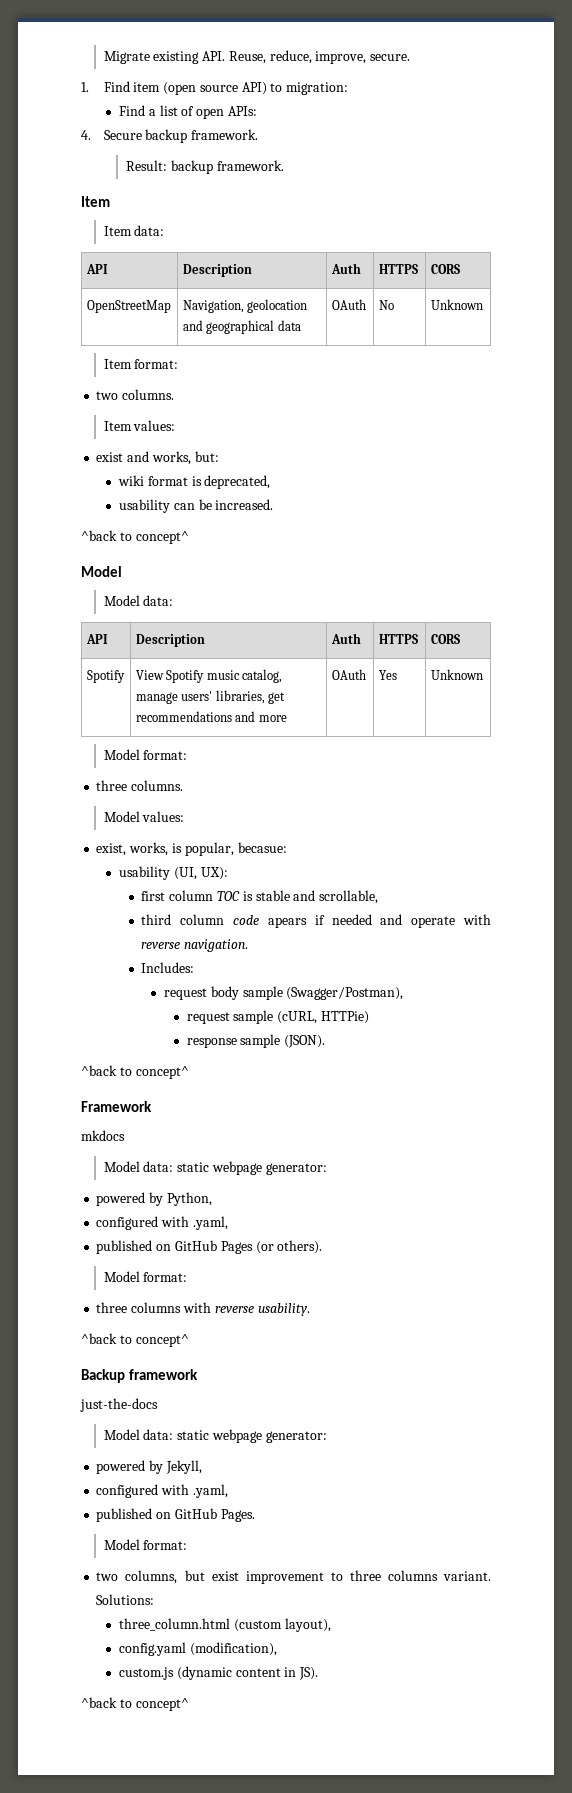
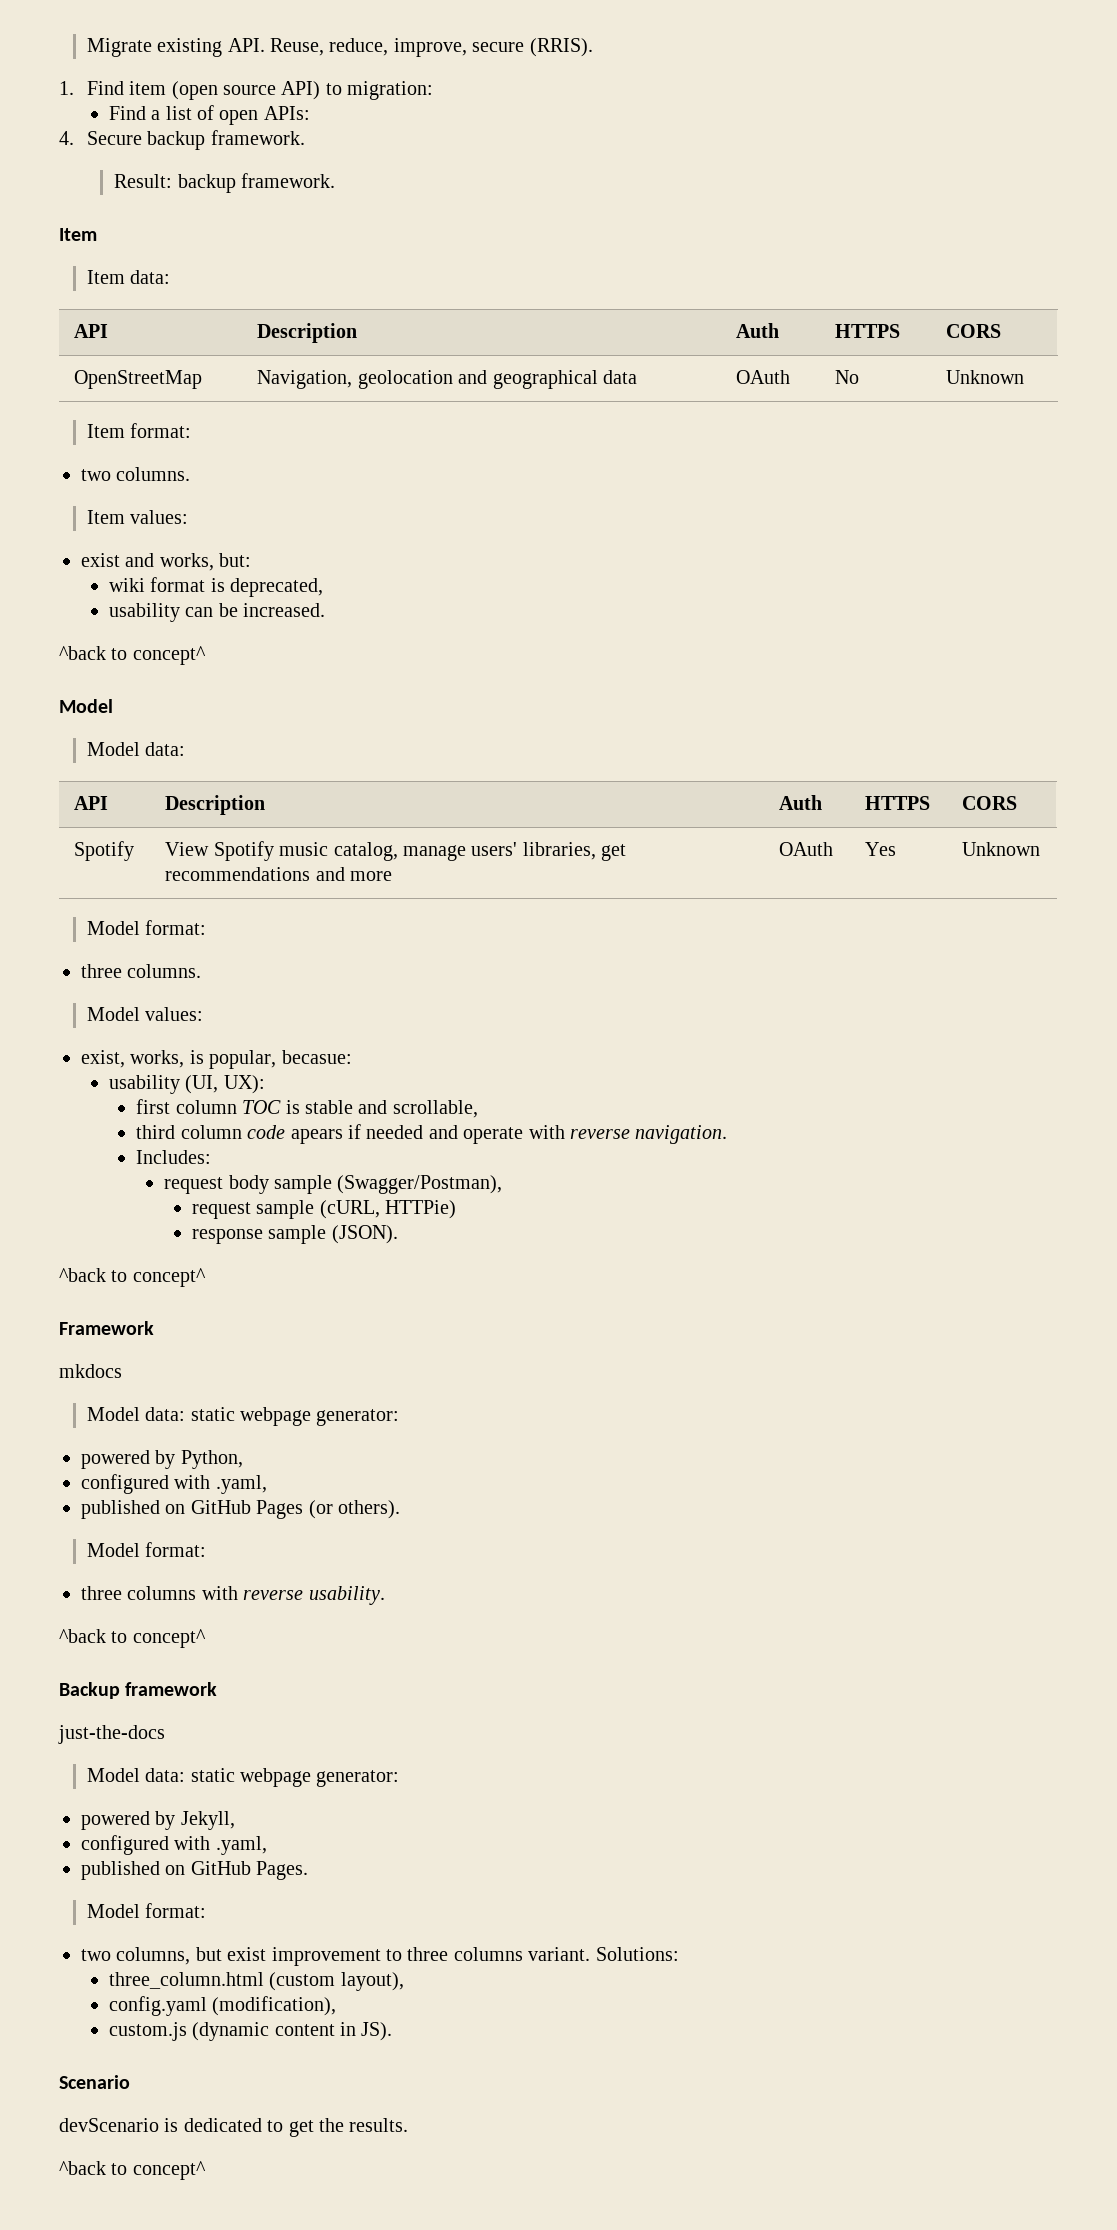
[370,54,411,61] secure. -> [472,38,593,57] secure (RRIS).
(319, 1673) none -> [59,2075,130,2089] [59,2118,409,2137] // Scenario // devScenario is dedicated to get the results.

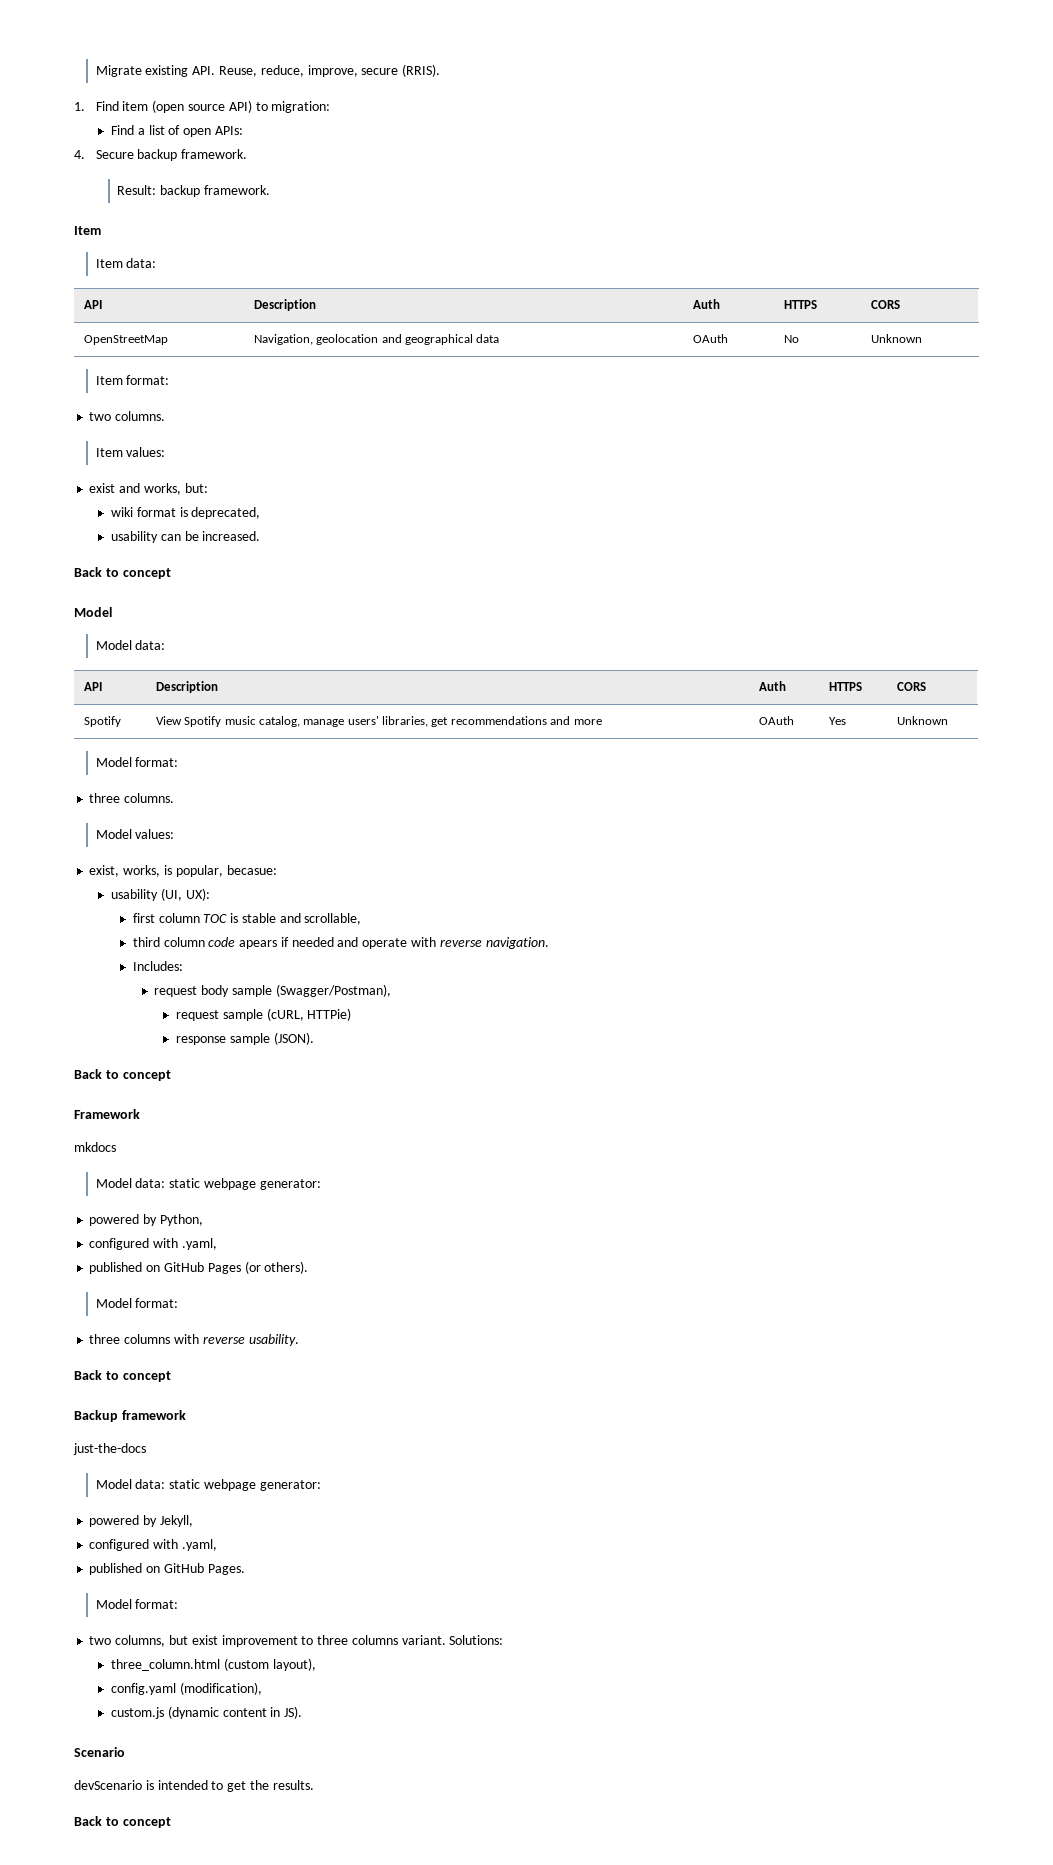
[59,646,206,665] ^back to concept^ -> [74,567,171,579] Back to concept
[59,1268,206,1287] ^back to concept^ -> [74,1069,171,1081] Back to concept
[59,1629,206,1648] ^back to concept^ -> [74,1370,171,1382] Back to concept
[183,2118,262,2132] dedicated -> [157,1780,208,1790] intended
[59,2161,206,2180] ^back to concept^ -> [74,1816,171,1828] Back to concept

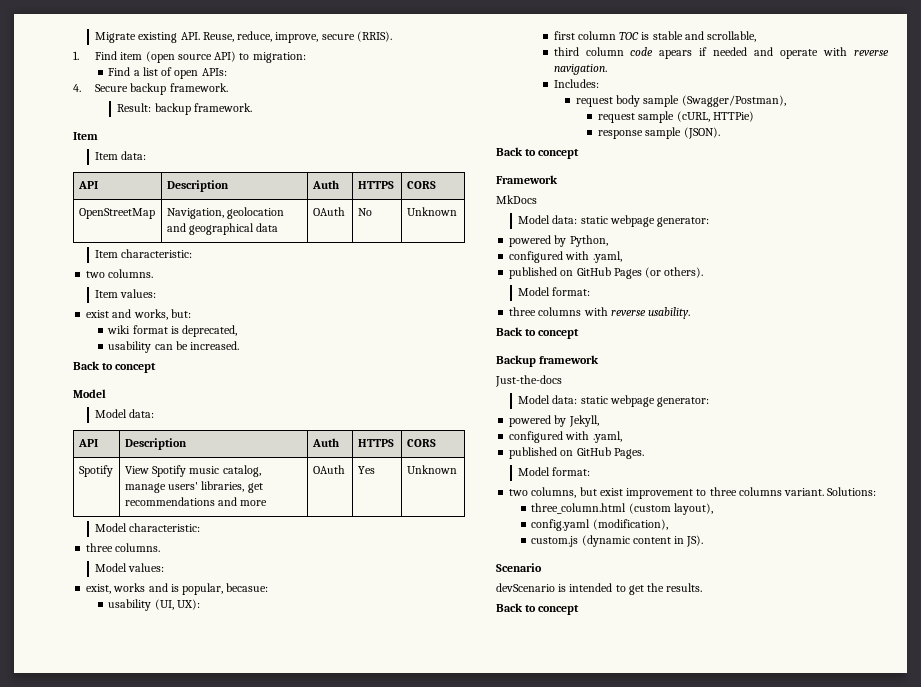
[126,375,170,385] format: -> [121,249,193,258] characteristic:
[135,757,179,767] format: -> [129,523,201,532] characteristic:
[123,865,161,877] works, -> [113,583,168,592] works and
[74,1142,116,1152] mkdocs -> [496,195,537,204] MkDocs
[73,1443,146,1455] just-the-docs -> [495,375,562,387] Just-the-docs

